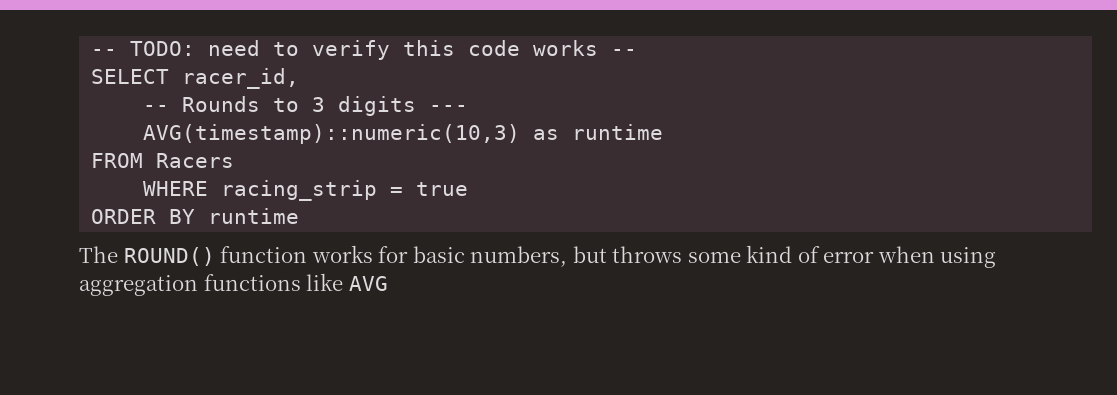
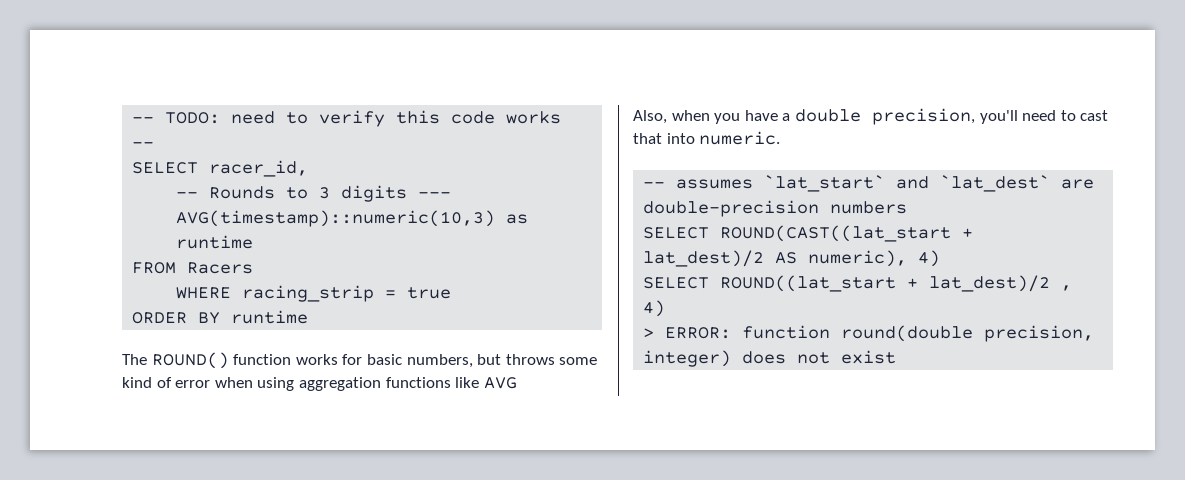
(388, 283) none -> [633,108,1109,125] [633,131,781,145] [643,175,1095,192] [643,200,908,217] [643,225,974,242] [643,250,941,267] [643,275,1073,292] [643,300,666,317] [643,325,1095,342] [643,350,897,367] // Also, when you have a double precision, you'll need to cast that into numeric. // -- assumes `lat_start` and `lat_dest` are double-precision numbers // SELECT ROUND(CAST((lat_start + lat_dest)/2 AS numeric), 4) // SELECT ROUND((lat_start + lat_dest)/2 , 4) // > ERROR: function round(double precision, integer) does not exist

